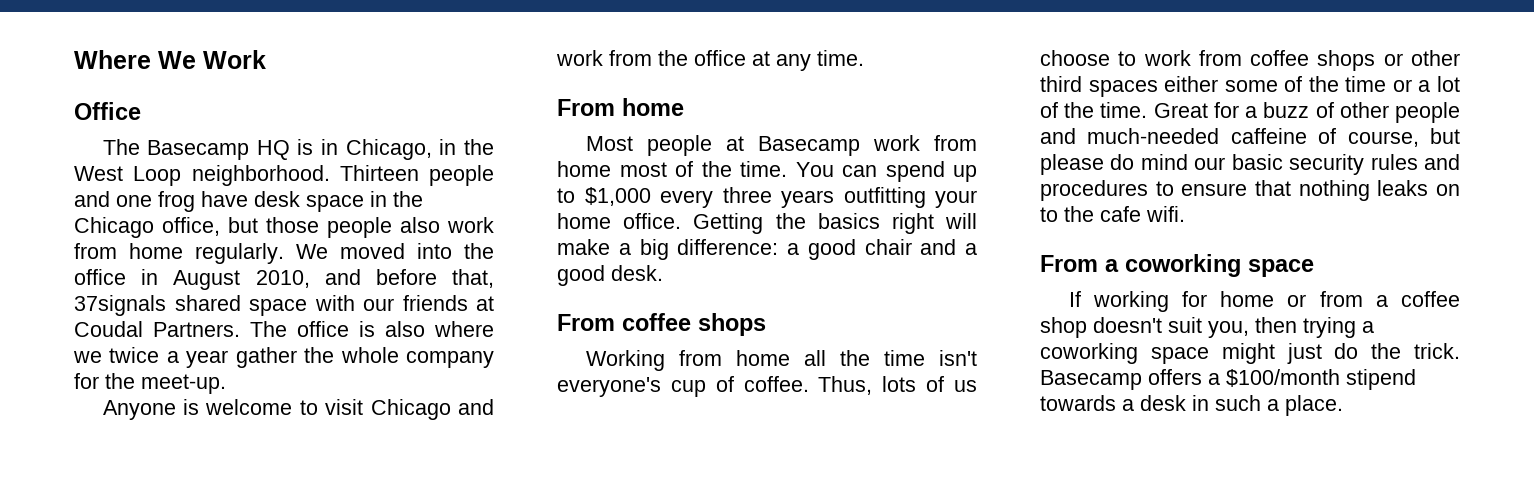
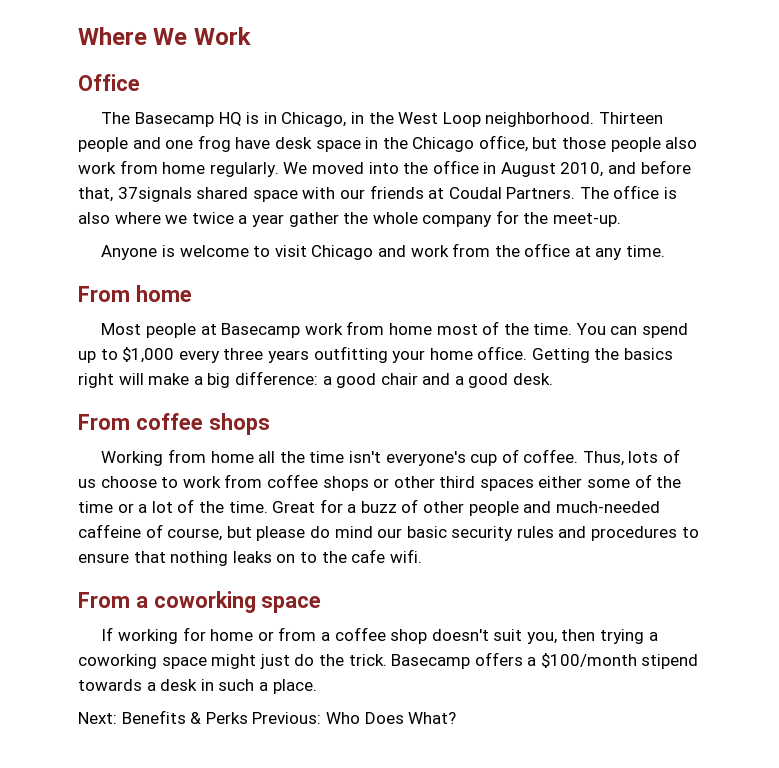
(1343, 405) none -> [78,710,457,724] // Next: Benefits & Perks Previous: Who Does What?

